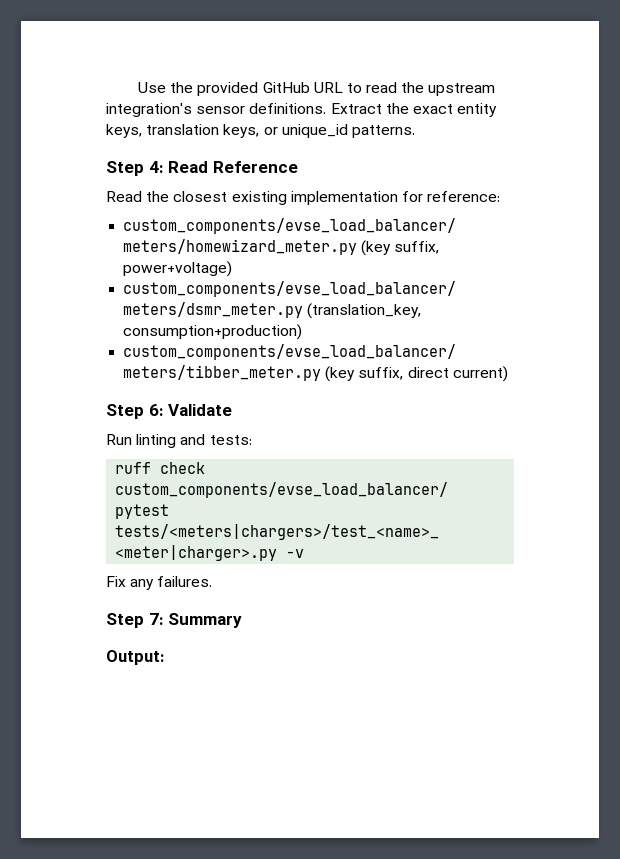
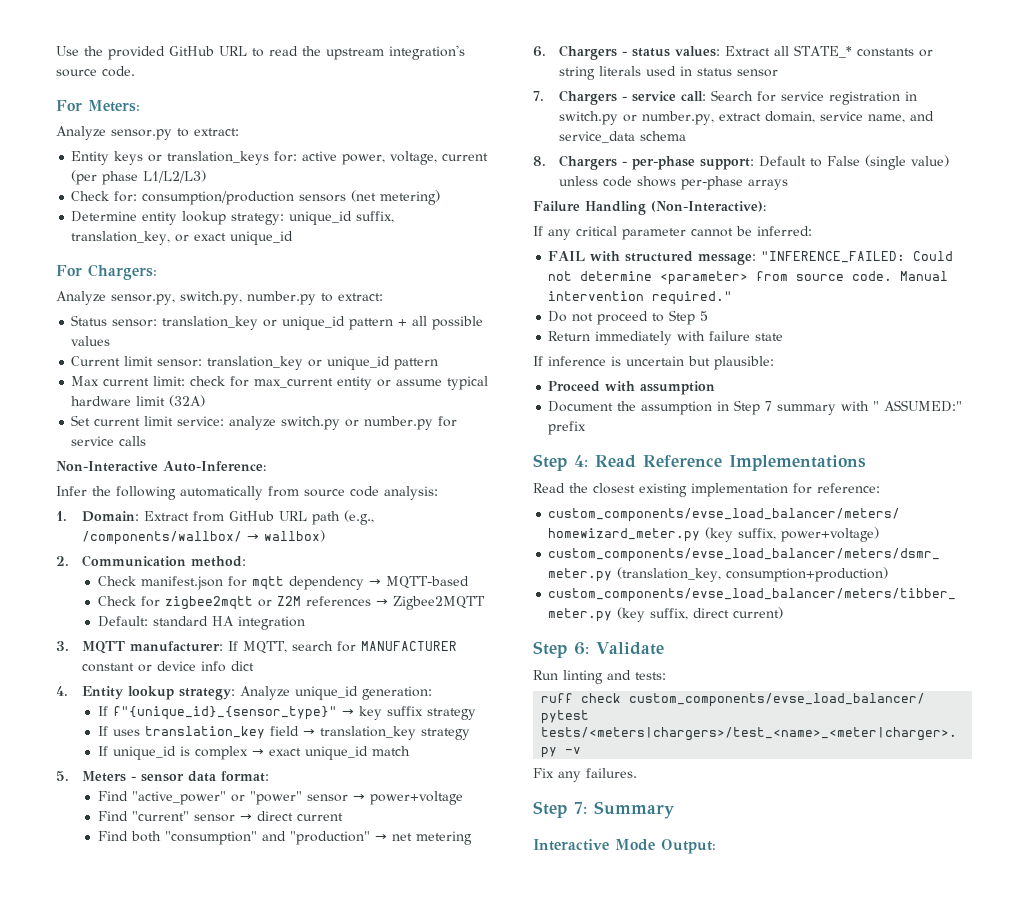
[196,103,498,117] [106,124,415,138] sensor definitions. Extract the exact entity keys, translation keys, or unique_id patterns. -> [56,66,135,77] [56,100,140,112] [56,126,239,140] [71,151,489,165] [71,170,207,185] [71,190,441,205] [71,211,395,225] [71,231,294,245] [56,264,157,280] [56,291,383,305] [71,315,484,330] [71,336,111,346] [71,356,439,370] [71,376,489,390] [71,395,206,407] [71,415,458,430] [71,436,147,446] [56,461,266,472] [56,486,438,500] [56,510,375,525] [82,530,326,545] [56,555,247,567] [97,576,469,590] [97,596,485,610] [97,616,305,630] [56,641,458,654] [82,661,255,672] [56,686,433,700] [97,706,476,720] [97,726,470,740] [97,746,410,760] [56,771,270,782] [97,791,463,805] [97,811,343,822] [97,831,472,845] [533,45,934,60] [559,66,779,80] [533,90,918,105] [559,111,935,125] [559,131,687,143] [533,155,950,170] [559,176,789,190] [533,201,766,215] [533,226,812,240] [548,251,954,265] [548,271,949,285] [548,291,733,305] [548,310,709,325] [548,331,784,345] [533,356,774,370] [548,381,716,395] [548,400,963,415] [548,421,587,435] source code. // For Meters: // Analyze sensor.py to extract: // Entity keys or translation_keys for: active power, voltage, current (per phase L1/L2/L3) // Check for: consumption/production sensors (net metering) // Determine entity lookup strategy: unique_id suffix, translation_key, or exact unique_id // For Chargers: // Analyze sensor.py, switch.py, number.py to extract: // Status sensor: translation_key or unique_id pattern + all possible values // Current limit sensor: translation_key or unique_id pattern // Max current limit: check for max_current entity or assume typical hardware limit (32A) // Set current limit service: analyze switch.py or number.py for service calls // Non-Interactive Auto-Inference: // Infer the following automatically from source code analysis: // 1. Domain: Extract from GitHub URL path (e.g., /components/wallbox/ → wallbox) // 2. Communication method: // Check manifest.json for mqtt dependency → MQTT-based // Check for zigbee2mqtt or Z2M references → Zigbee2MQTT // Default: standard HA integration // 3. MQTT manufacturer: If MQTT, search for MANUFACTURER constant or device info dict // 4. Entity lookup strategy: Analyze unique_id generation: // If f"{unique_id}_{sensor_type}" → key suffix strategy // If uses translation_key field → translation_key strategy // If unique_id is complex → exact unique_id match // 5. Meters - sensor data format: // Find "active_power" or "power" sensor → power+voltage // Find "current" sensor → direct current // Find both "consumption" and "production" → net metering // 6. Chargers - status values: Extract all STATE_* constants or string literals used in status sensor // 7. Chargers - service call: Search for service registration in switch.py or number.py, extract domain, service name, and service_data schema // 8. Chargers - per-phase support: Default to False (single value) unless code shows per-phase arrays // Failure Handling (Non-Interactive): // If any critical parameter cannot be inferred: // FAIL with structured message: "INFERENCE_FAILED: Could not determine <parameter> from source code. Manual intervention required." // Do not proceed to Step 5 // Return immediately with failure state // If inference is uncertain but plausible: // Proceed with assumption // Document the assumption in Step 7 summary with " ASSUMED:" prefix
(298, 167) none -> [729,455,866,471] Implementations
(243, 620) none -> [533,839,655,851] Interactive Mode

